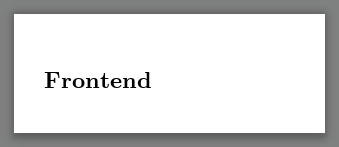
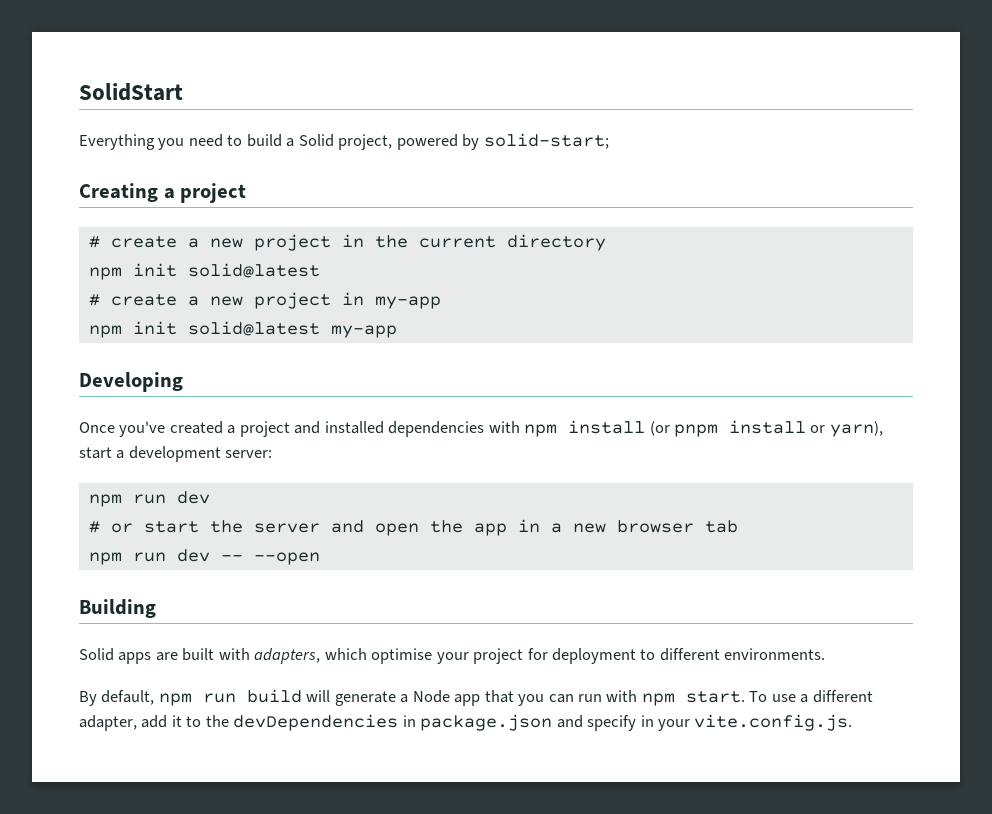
[44,72,152,88] Frontend -> [79,83,183,101] [79,133,609,150] [79,183,247,203] [88,234,606,251] [88,263,320,280] [88,292,441,309] [88,321,397,338] [79,372,183,392] [79,420,883,437] [79,446,273,462] [88,491,210,507] [88,519,738,536] [88,549,320,565] [79,599,156,618] [79,648,826,664] [79,689,873,706] [79,714,853,731] SolidStart // Everything you need to build a Solid project, powered by solid-start; // Creating a project // # create a new project in the current directory // npm init solid@latest // # create a new project in my-app // npm init solid@latest my-app // Developing // Once you've created a project and installed dependencies with npm install (or pnpm install or yarn), start a development server: // npm run dev // # or start the server and open the app in a new browser tab // npm run dev -- --open // Building // Solid apps are built with adapters, which optimise your project for deployment to different environments. // By default, npm run build will generate a Node app that you can run with npm start. To use a different adapter, add it to the devDependencies in package.json and specify in your vite.config.js.

